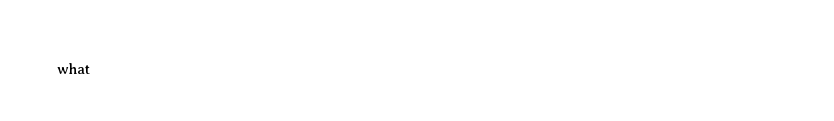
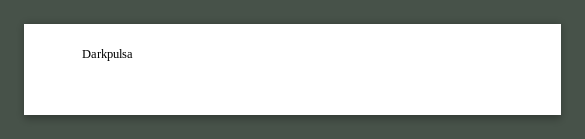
[57,63,90,74] what -> [82,49,133,61] Darkpulsa

